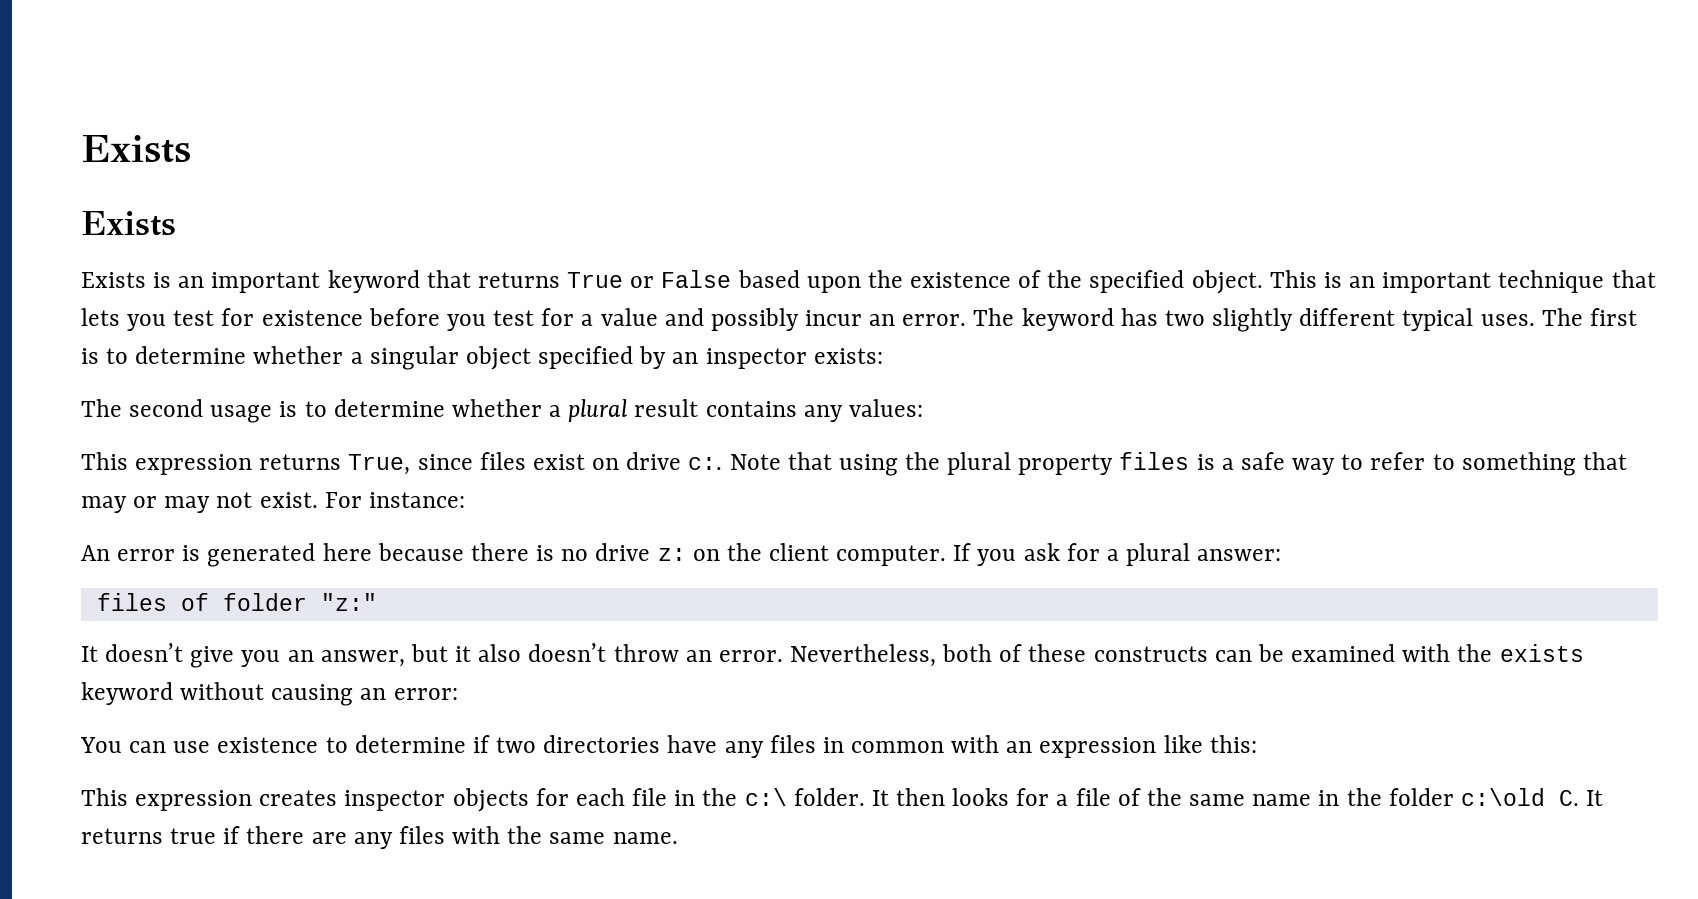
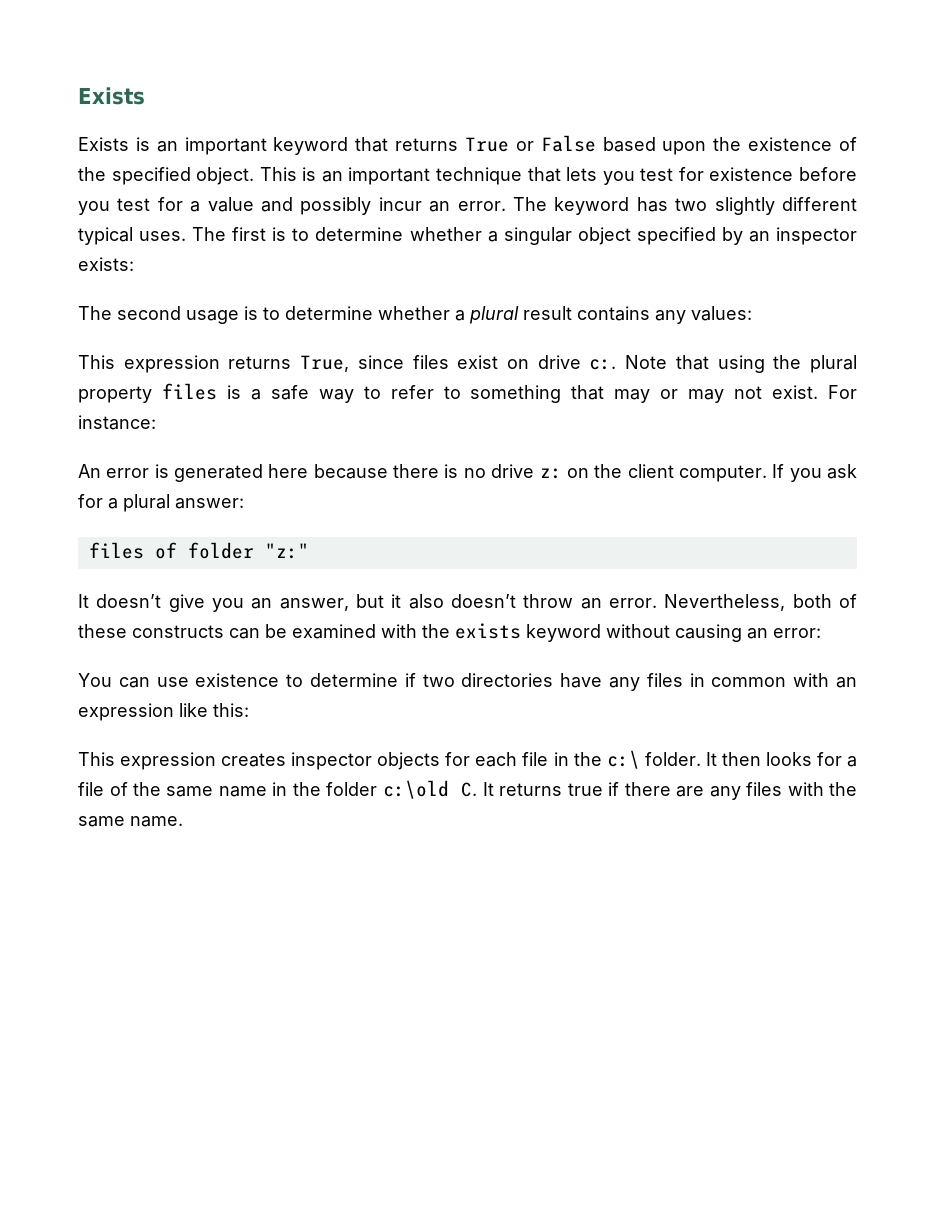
[81,135,191,163] [81,211,176,236] [81,272,146,288] Exists // Exists // Exists -> [78,87,145,105] [78,137,129,151] Exists // Exists

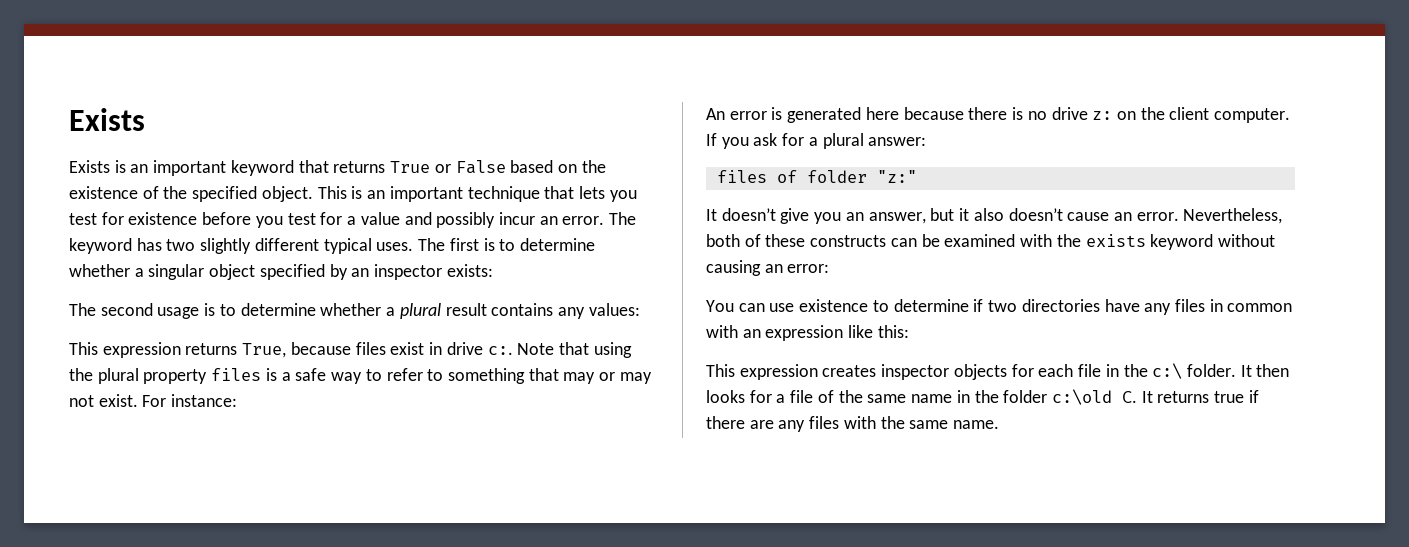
[662,141,707,155] upon -> [557,164,577,173] on
[357,355,404,369] since -> [290,342,351,355] because
[507,359,529,369] on -> [429,342,443,355] in
[523,594,574,608] throw -> [1067,212,1110,221] cause

